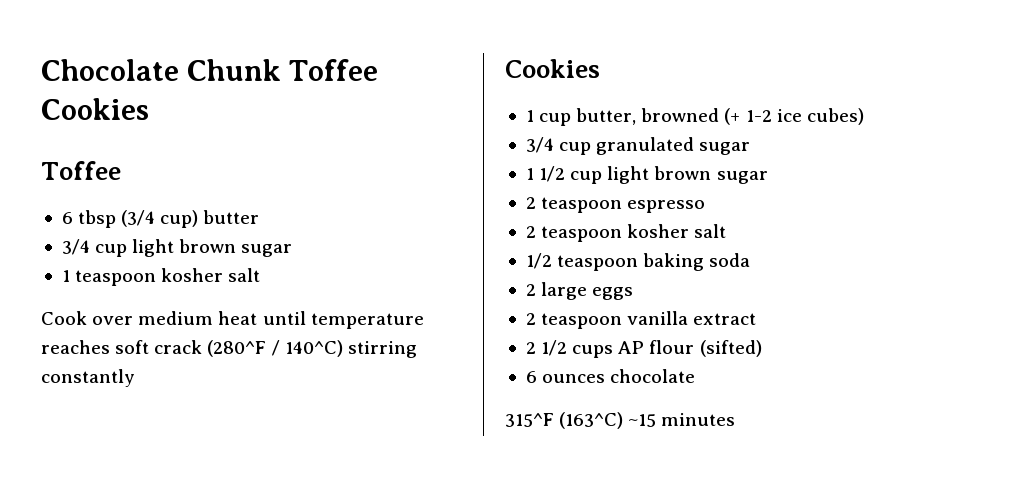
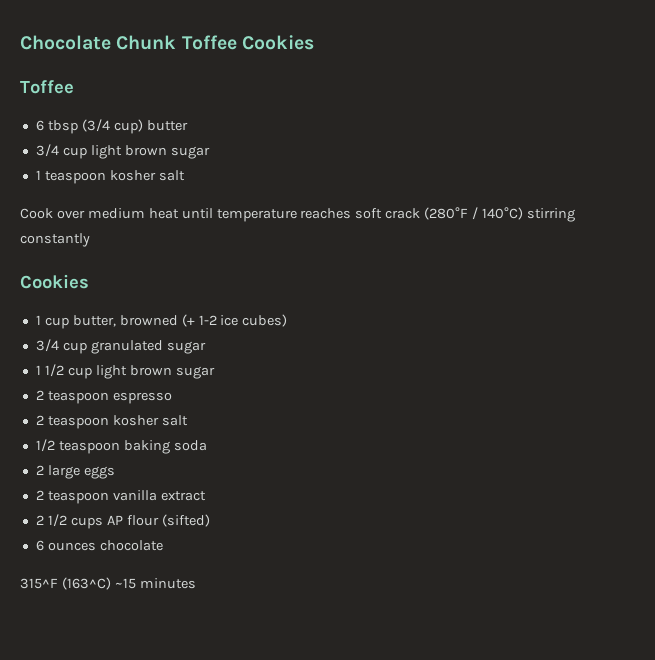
[207,340,343,357] (280^F / 140^C) -> [424,207,524,220] (280°F / 140°C)

